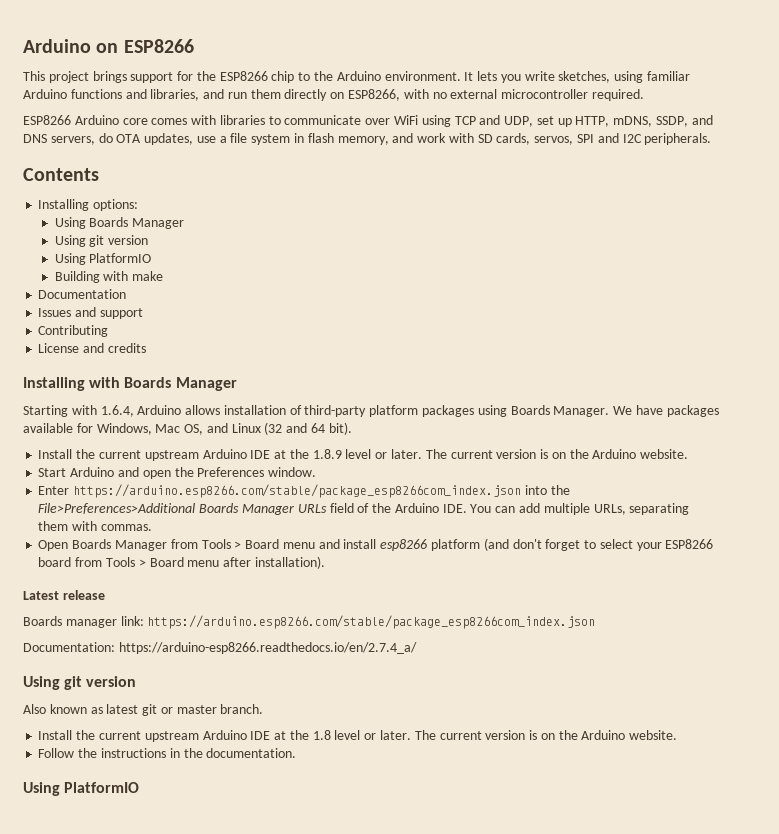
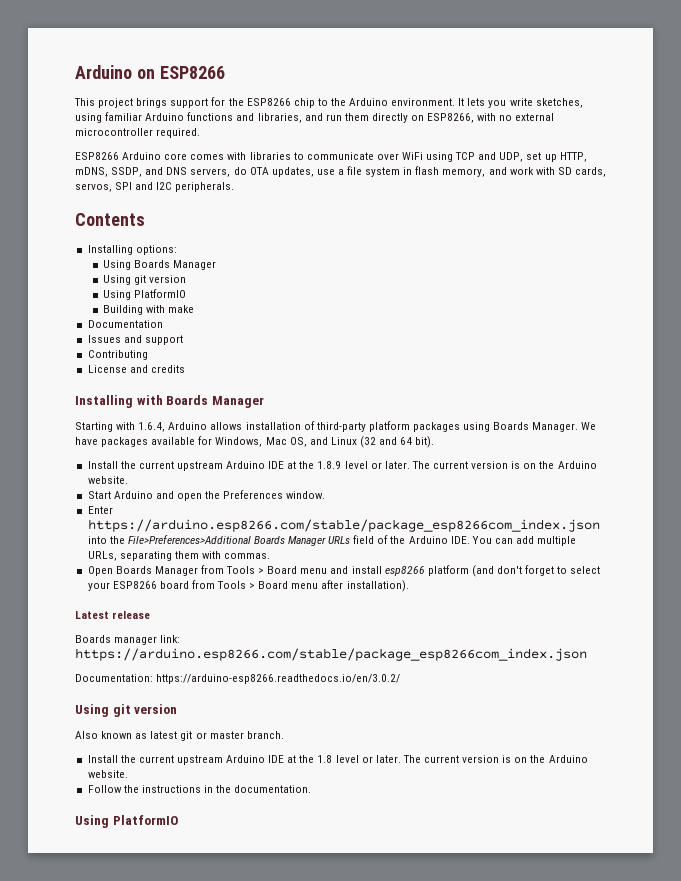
[118,642,417,654] https://arduino-esp8266.readthedocs.io/en/2.7.4_a/ -> [156,674,401,684] https://arduino-esp8266.readthedocs.io/en/3.0.2/

